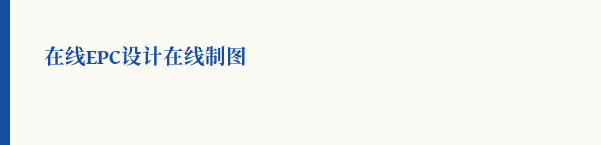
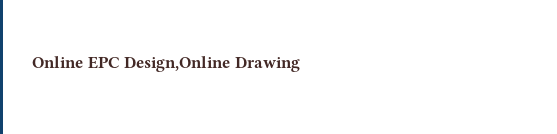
[44,46,247,67] 在线EPC设计在线制图 -> [32,56,300,72] Online EPC Design,Online Drawing

